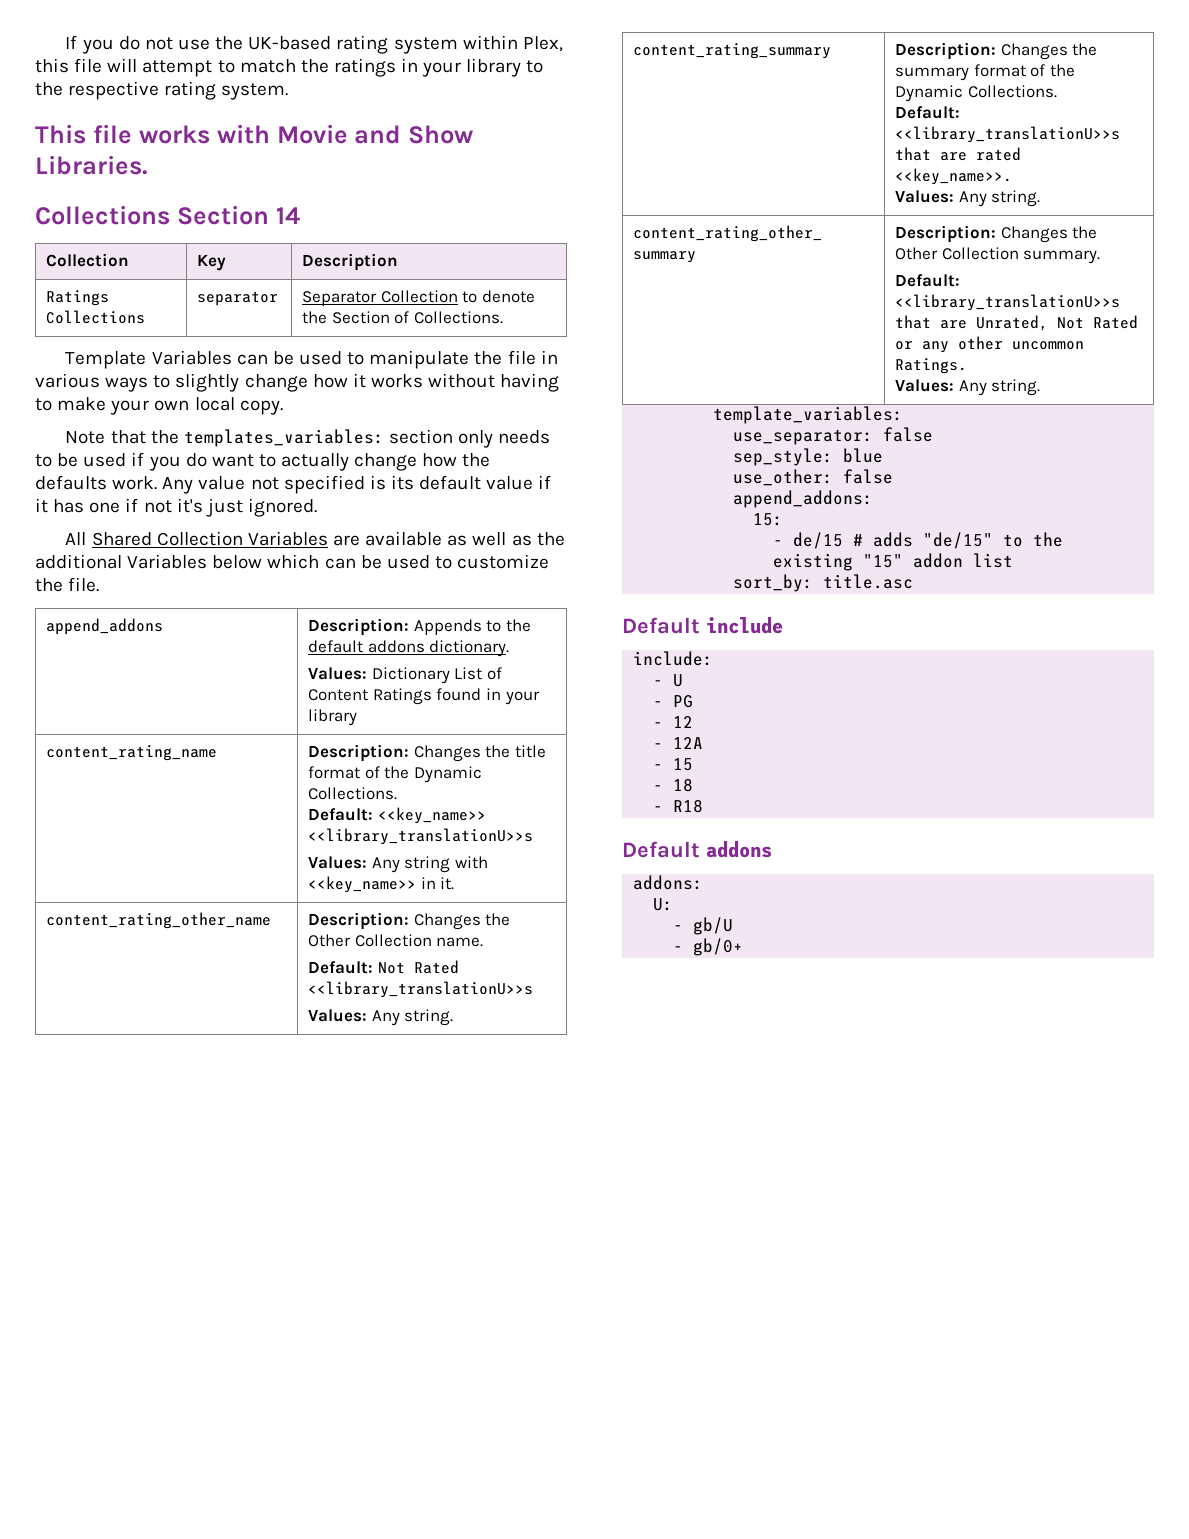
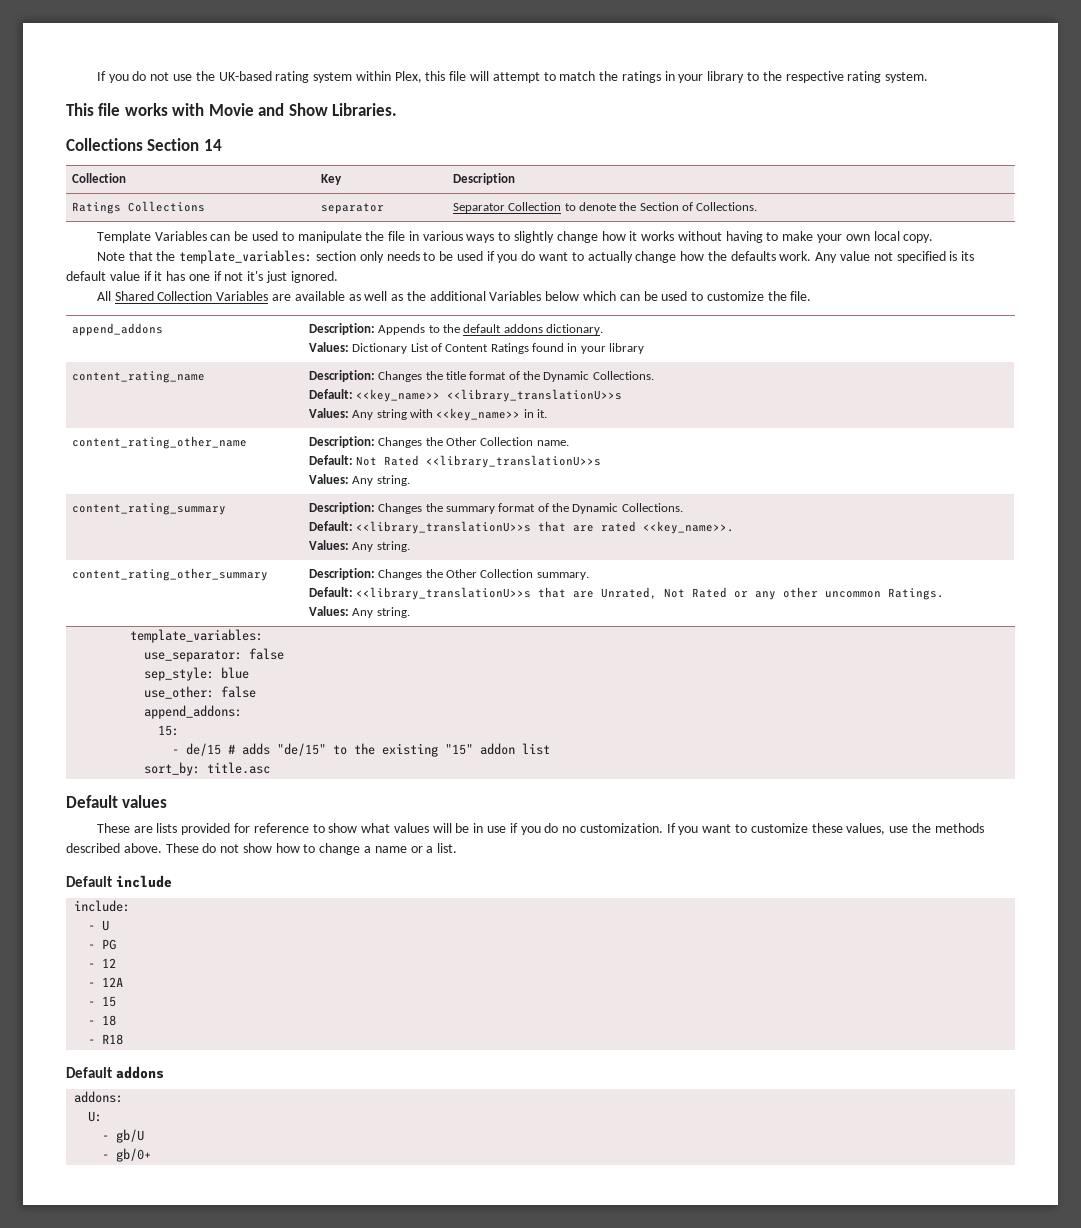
[183,429,384,447] templates_variables: -> [179,250,313,264] template_variables:
(914, 581) none -> [66,795,168,808] [96,823,984,835] [66,843,458,855] // Default values // These are lists provided for reference to show what values will be in use if you do no customization. If you want to customize these values, use the methods described above. These do not show how to change a name or a list.

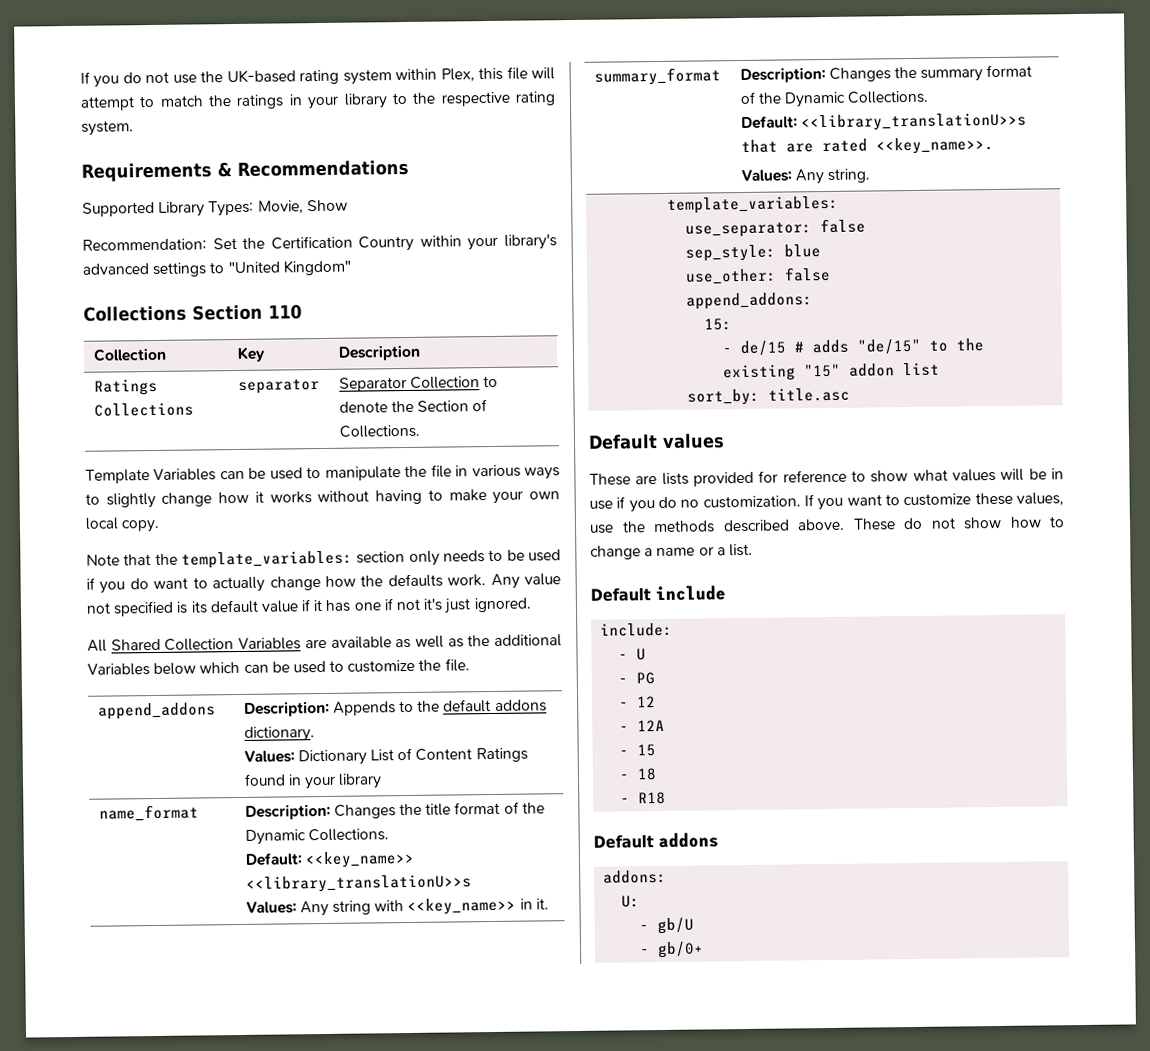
[66,103,398,116] This file works with Movie and Show Libraries. -> [81,159,409,182] [82,199,348,217] [82,234,557,252] [82,259,352,277] Requirements & Recommendations // Supported Library Types: Movie, Show // Recommendation: Set the Certification Country within your library's advanced settings to "United Kingdom"
[203,139,222,151] 14 -> [268,304,302,320] 110
[71,371,205,383] content_rating_name -> [98,804,199,822] name_format
[71,436,247,449] [308,436,569,448] [308,455,602,468] [308,474,410,486] [71,503,226,515] content_rating_other_name | Description: Changes the Other Collection name. // Default: Not Rated <<library_translationU>>s // Values: Any string. // content_rating_summary -> [593,67,721,86] summary_format
[71,568,268,581] [308,568,589,580] [308,587,945,600] [308,606,410,618] // content_rating_other_summary | Description: Changes the Other Collection summary. // Default: <<library_translationU>>s that are Unrated, Not Rated or any other uncommon Ratings. // Values: Any string. -> (871, 175) none

